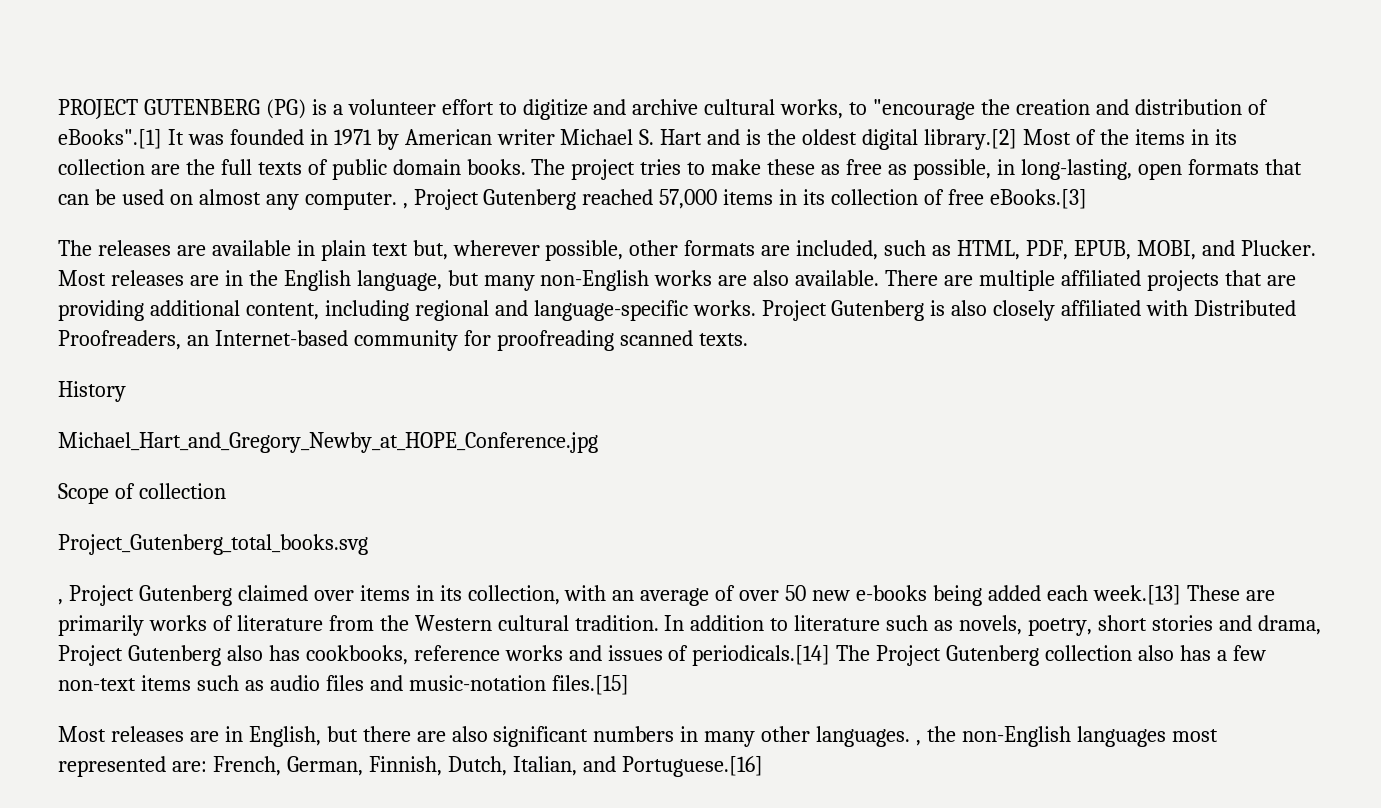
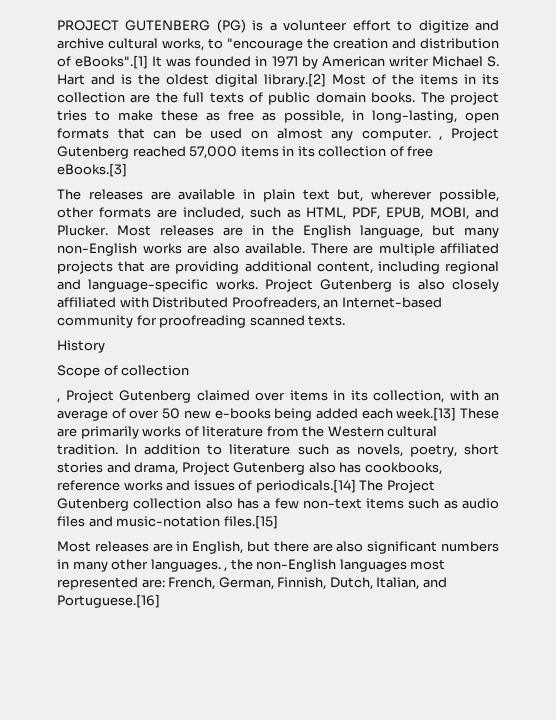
[58,432,598,453] // Michael_Hart_and_Gregory_Newby_at_HOPE_Conference.jpg -> (105, 346) none
[58,534,368,555] // Project_Gutenberg_total_books.svg -> (190, 370) none

